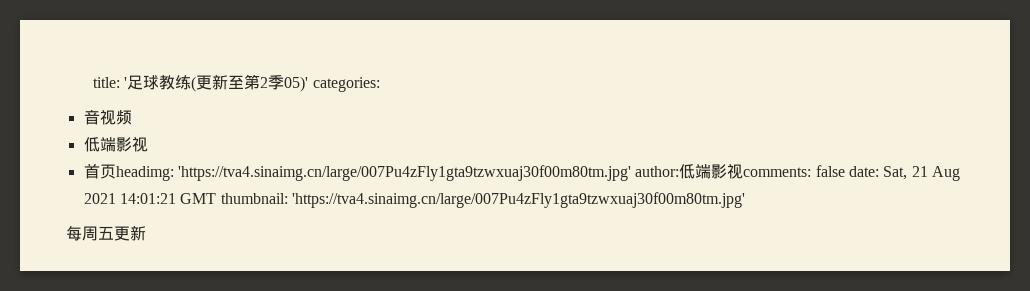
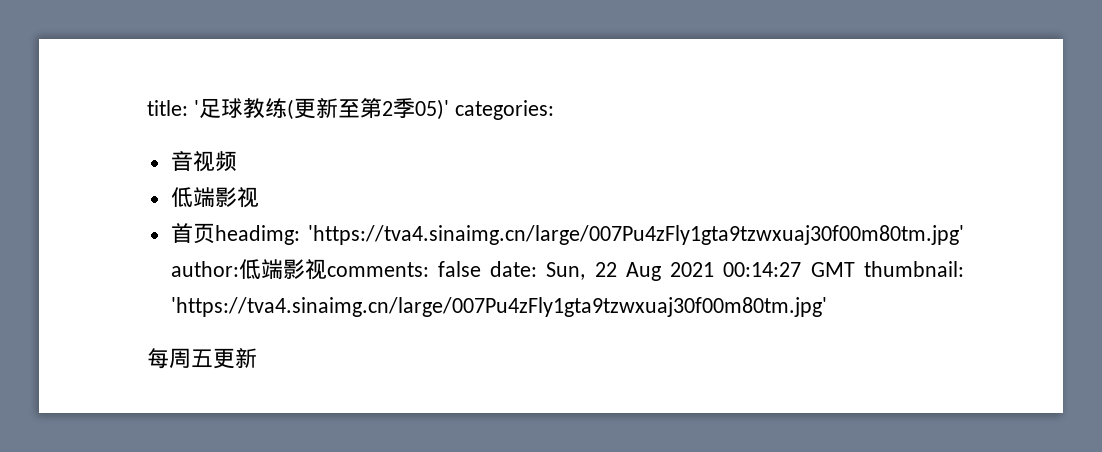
[883,166,928,180] Sat, 21 -> [546,262,617,280] Sun, 22
[119,193,176,204] 14:01:21 -> [723,262,802,277] 00:14:27

